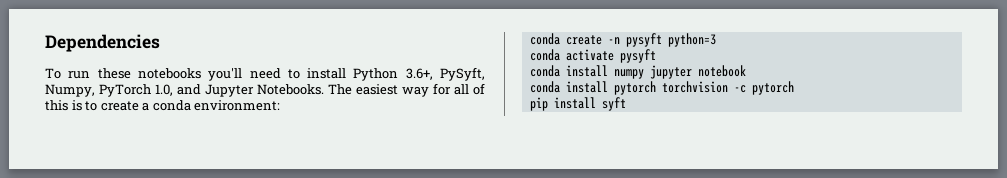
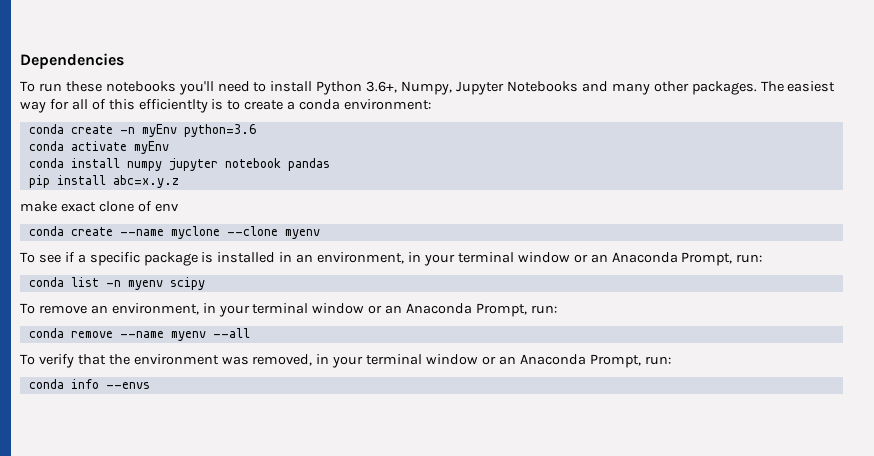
[440,67,486,81] [45,84,324,97] PySyft, Numpy, PyTorch 1.0, and Jupyter Notebooks. -> [401,81,757,95] Numpy, Jupyter Notebooks and many other packages.
(68, 105) none -> [138,99,208,113] efficientlty
[625,33,716,47] pysyft python=3 -> [141,124,256,137] myEnv python=3.6
[619,49,656,63] pysyft -> [133,141,169,154] myEnv
[529,81,794,95] [529,97,626,111] // conda install pytorch torchvision -c pytorch // pip install syft -> [287,158,330,171] [28,175,179,188] [20,201,179,212] [28,226,320,239] [20,252,763,266] [28,277,205,290] [20,303,557,317] [28,328,250,341] [20,354,671,368] [28,379,150,389] pandas // pip install abc=x.y.z // make exact clone of env // conda create --name myclone --clone myenv // To see if a specific package is installed in an environment, in your terminal window or an Anaconda Prompt, run: // conda list -n myenv scipy // To remove an environment, in your terminal window or an Anaconda Prompt, run: // conda remove --name myenv --all // To verify that the environment was removed, in your terminal window or an Anaconda Prompt, run: // conda info --envs

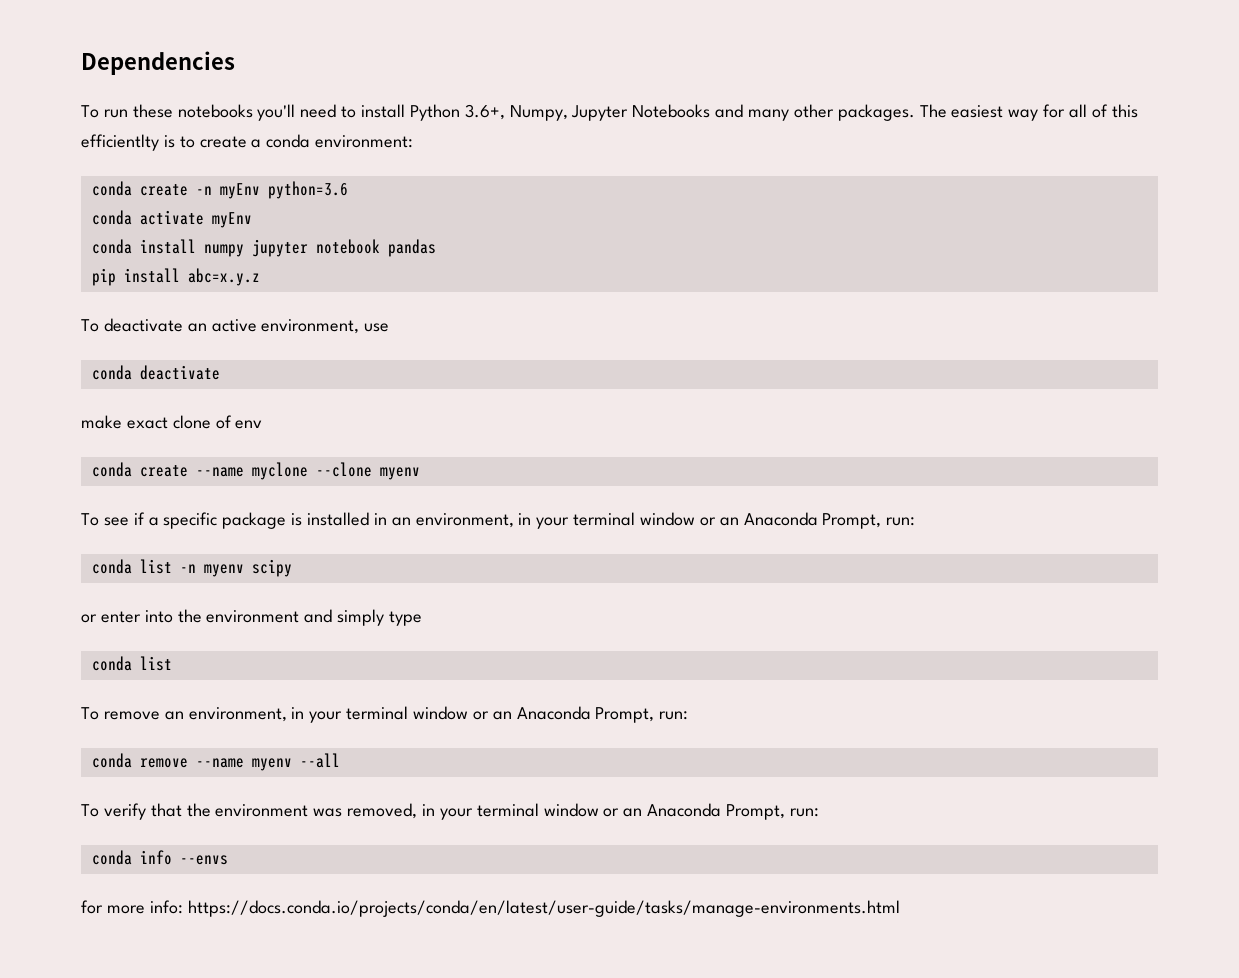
(179, 181) none -> [81,318,390,334] [91,365,220,380] // To deactivate an active environment, use // conda deactivate
(205, 283) none -> [81,609,423,626] [91,656,172,671] // or enter into the environment and simply type // conda list
(150, 385) none -> [81,900,900,917] // for more info: https://docs.conda.io/projects/conda/en/latest/user-guide/tasks/manage-environments.html

